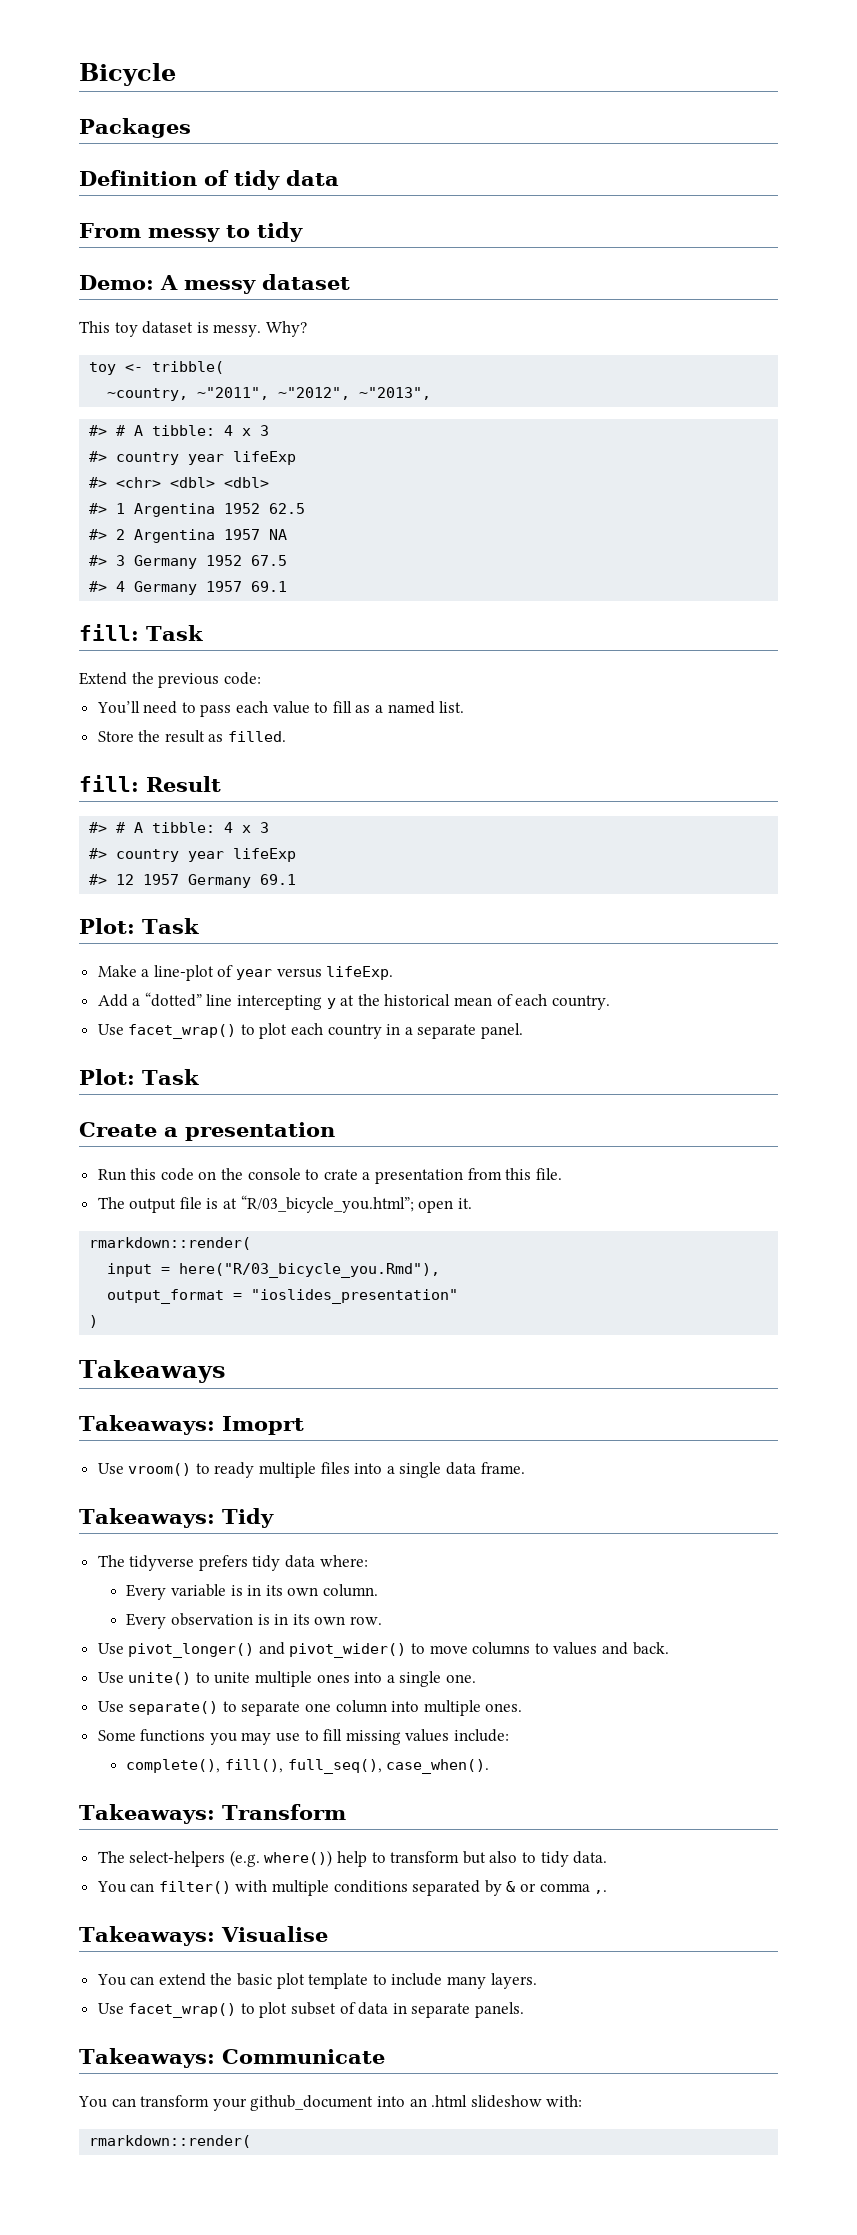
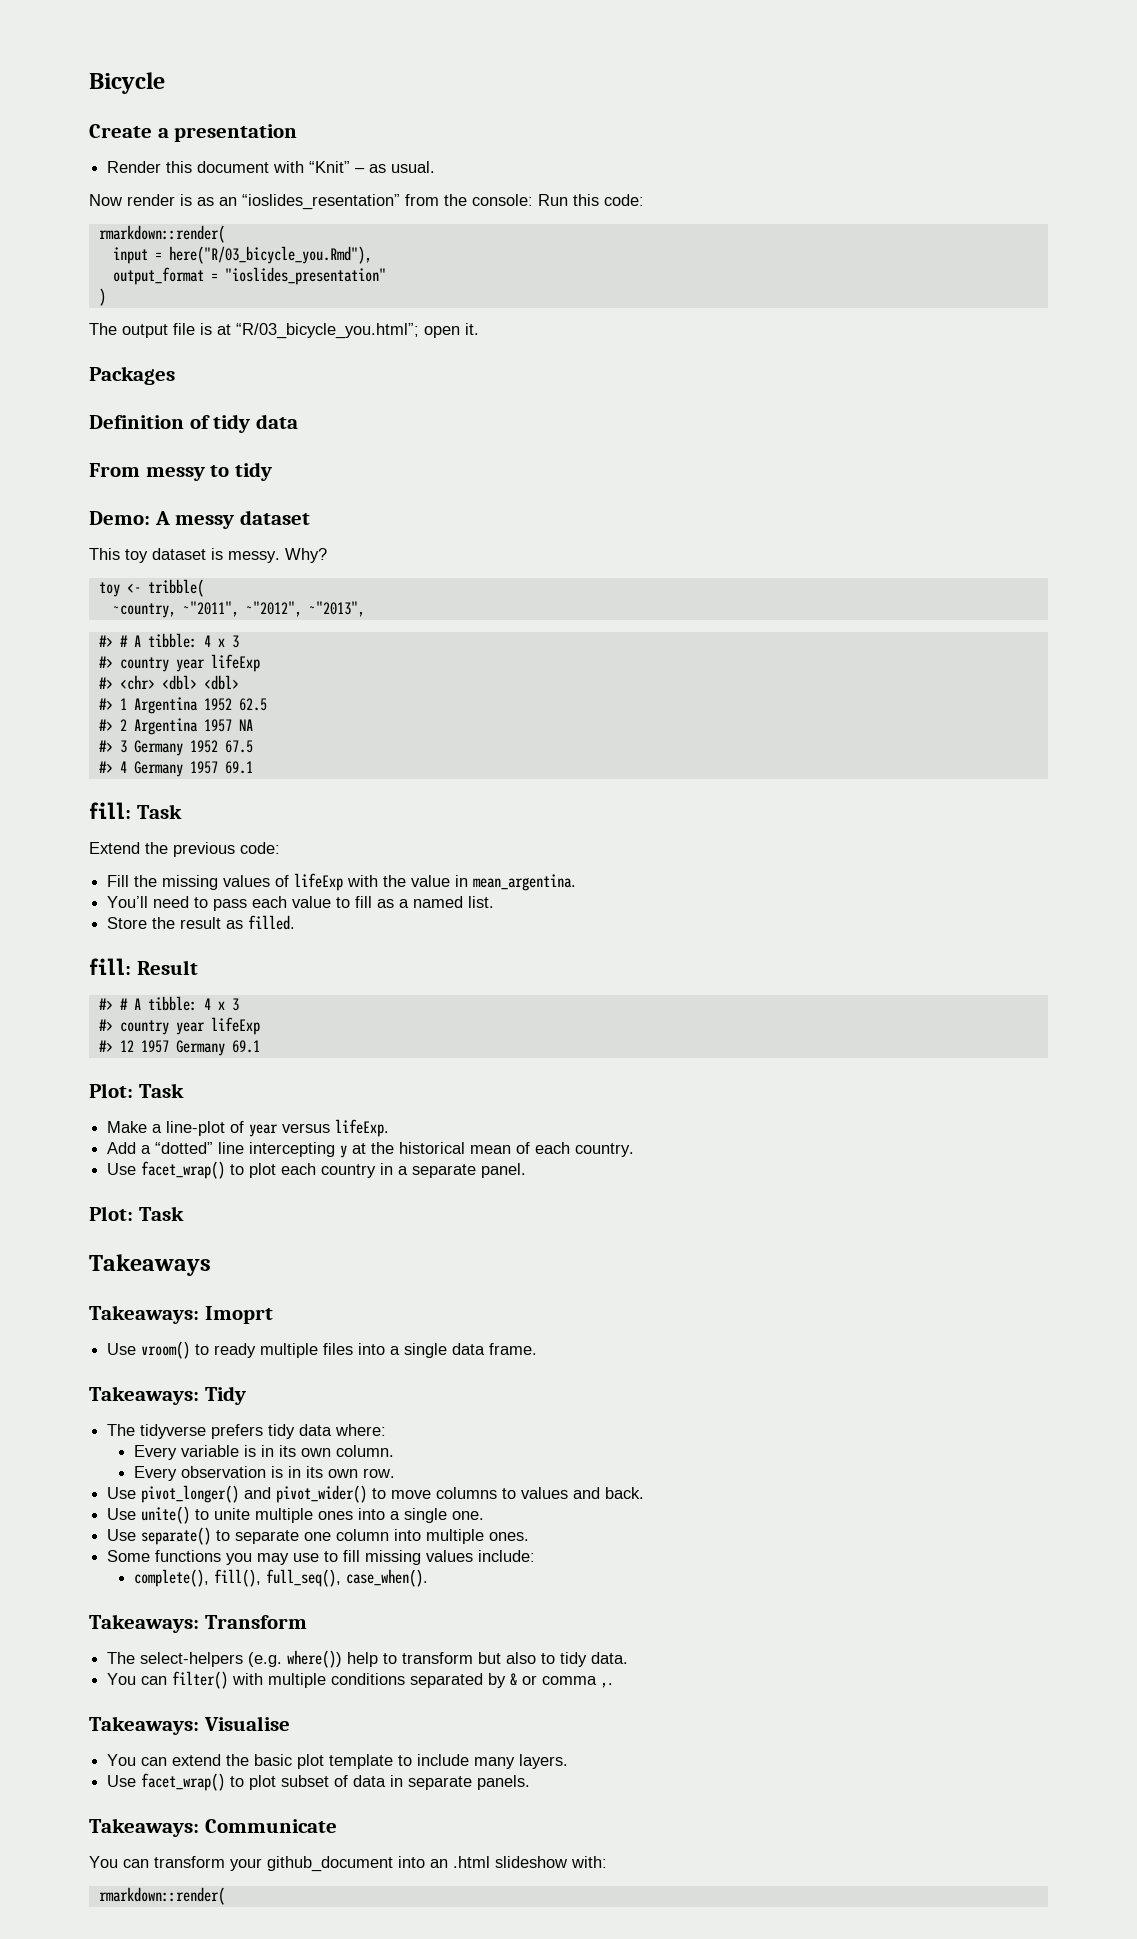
(176, 74) none -> [89,124,298,142] [107,161,436,173] [89,194,644,210] [98,225,225,243] [112,246,372,264] [112,267,386,285] [98,288,106,306] [89,323,479,339] // Create a presentation // Render this document with “Knit” – as usual. // Now render is as an “ioslides_resentation” from the console: Run this code: // rmarkdown::render( // input = here("R/03_bicycle_you.Rmd"), // output_format = "ioslides_presentation" // ) // The output file is at “R/03_bicycle_you.html”; open it.
(261, 678) none -> [107,873,577,891] // Fill the missing values of lifeExp with the value in mean_argentina.
[79,1122,335,1141] [97,1168,562,1184] [97,1195,472,1213] [89,1237,252,1250] [107,1263,441,1278] [107,1289,459,1304] [89,1315,99,1328] // Create a presentation // Run this code on the console to crate a presentation from this file. // The output file is at “R/03_bicycle_you.html”; open it. // rmarkdown::render( // input = here("R/03_bicycle_you.Rmd"), // output_format = "ioslides_presentation" // ) -> (184, 1213) none

